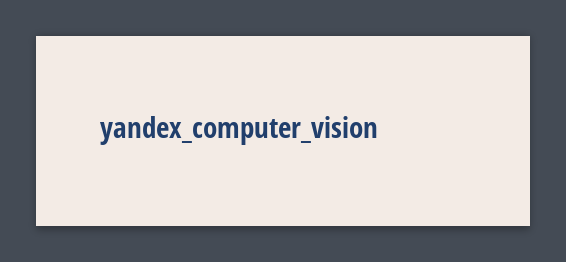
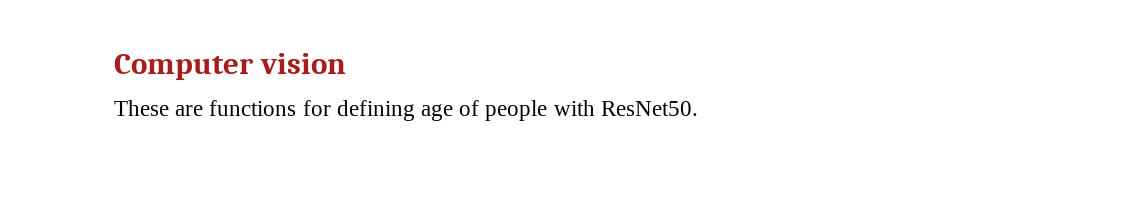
[100,116,378,145] yandex_computer_vision -> [114,53,347,80] [114,100,698,121] Computer vision // These are functions for defining age of people with ResNet50.

